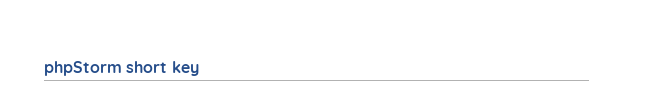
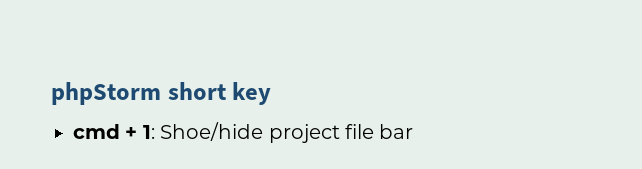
(199, 68) none -> [73,122,414,143] // cmd + 1: Shoe/hide project file bar

